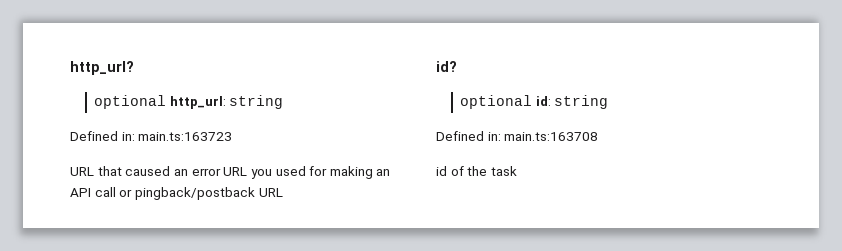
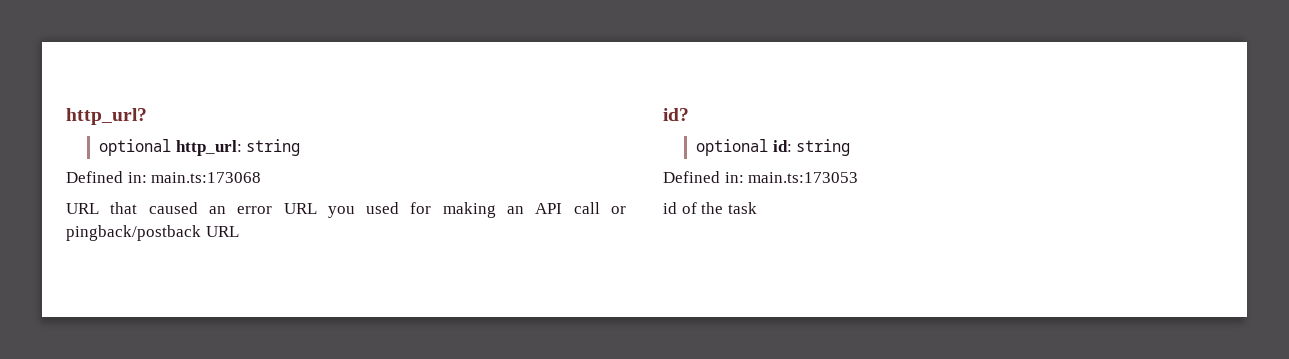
[138,132,233,141] main.ts:163723 -> [151,172,262,183] main.ts:173068
[504,132,599,141] main.ts:163708 -> [748,172,859,183] main.ts:173053

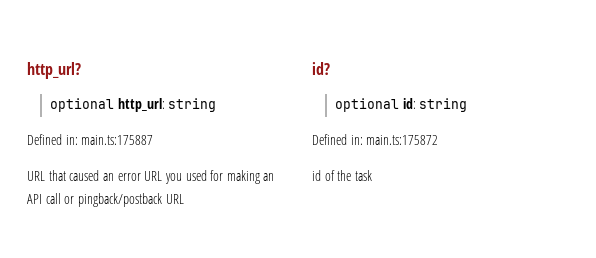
[151,172,262,183] main.ts:173068 -> [81,135,154,145] main.ts:175887
[748,172,859,183] main.ts:173053 -> [366,135,439,145] main.ts:175872

